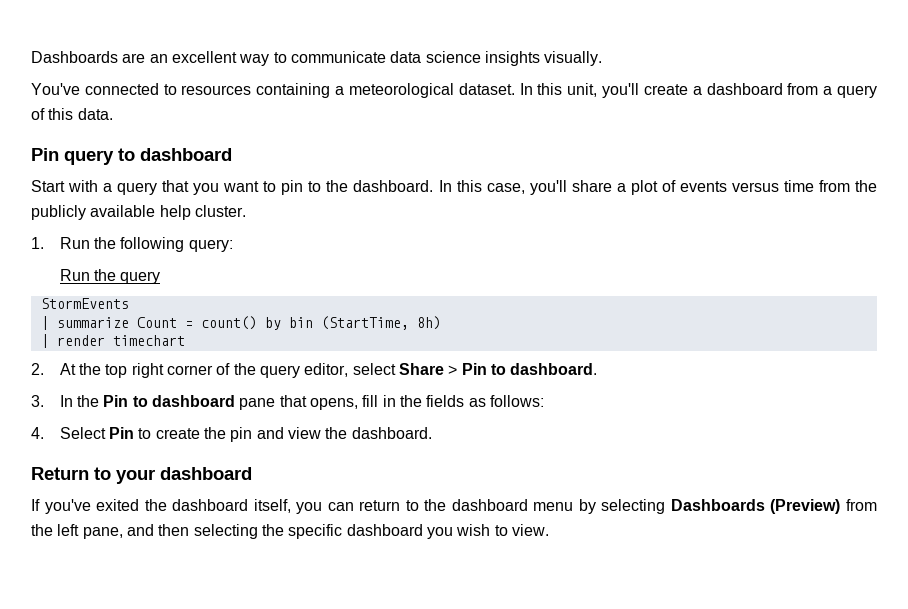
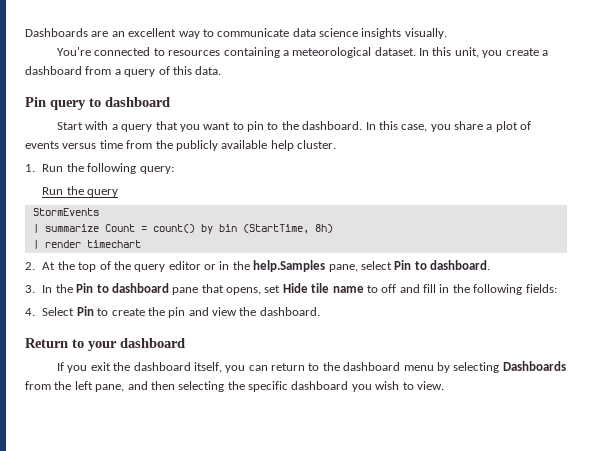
[31,83,80,95] You've -> [57,47,92,56] You're
[602,83,640,98] you'll -> [482,50,503,58] you
[529,180,567,195] you'll -> [430,124,451,132] you
[131,363,214,378] right corner -> (97, 267) none
[304,363,458,377] editor, select Share > -> [168,260,392,272] editor or in the help.Samples pane, select
[362,395,544,407] fill in the fields as follows: -> [264,283,557,295] set Hide tile name to off and fill in the following fields:
[44,499,140,514] you've exited -> [67,362,111,373] you exit
[770,499,841,514] (Preview) -> (566, 366) none

